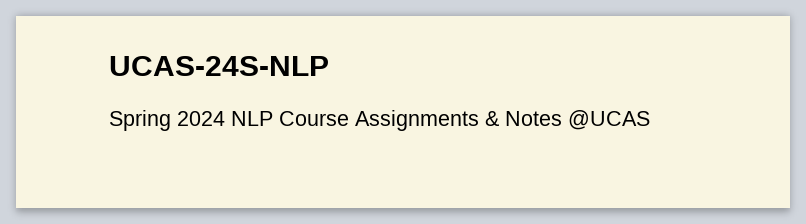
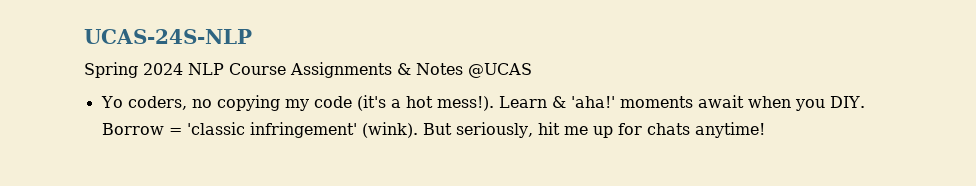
(650, 120) none -> [100,95,865,111] [101,122,765,138] // Yo coders, no copying my code (it's a hot mess!). Learn & 'aha!' moments await when you DIY. Borrow = 'classic infringement' (wink). But seriously, hit me up for chats anytime!

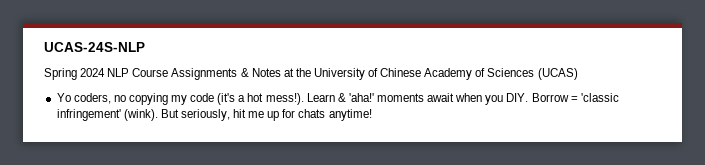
[468,63,532,78] @UCAS -> [283,68,578,80] at the University of Chinese Academy of Sciences (UCAS)

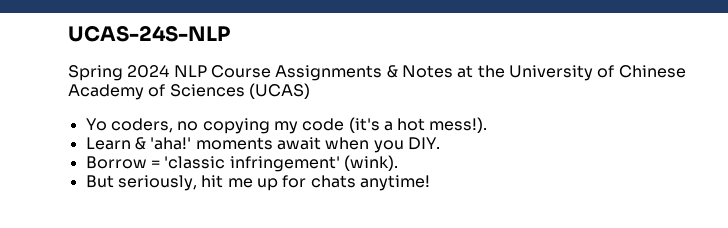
(304, 99) none -> (488, 125) //
(529, 97) none -> (440, 143) //
(158, 115) none -> (398, 163) //

